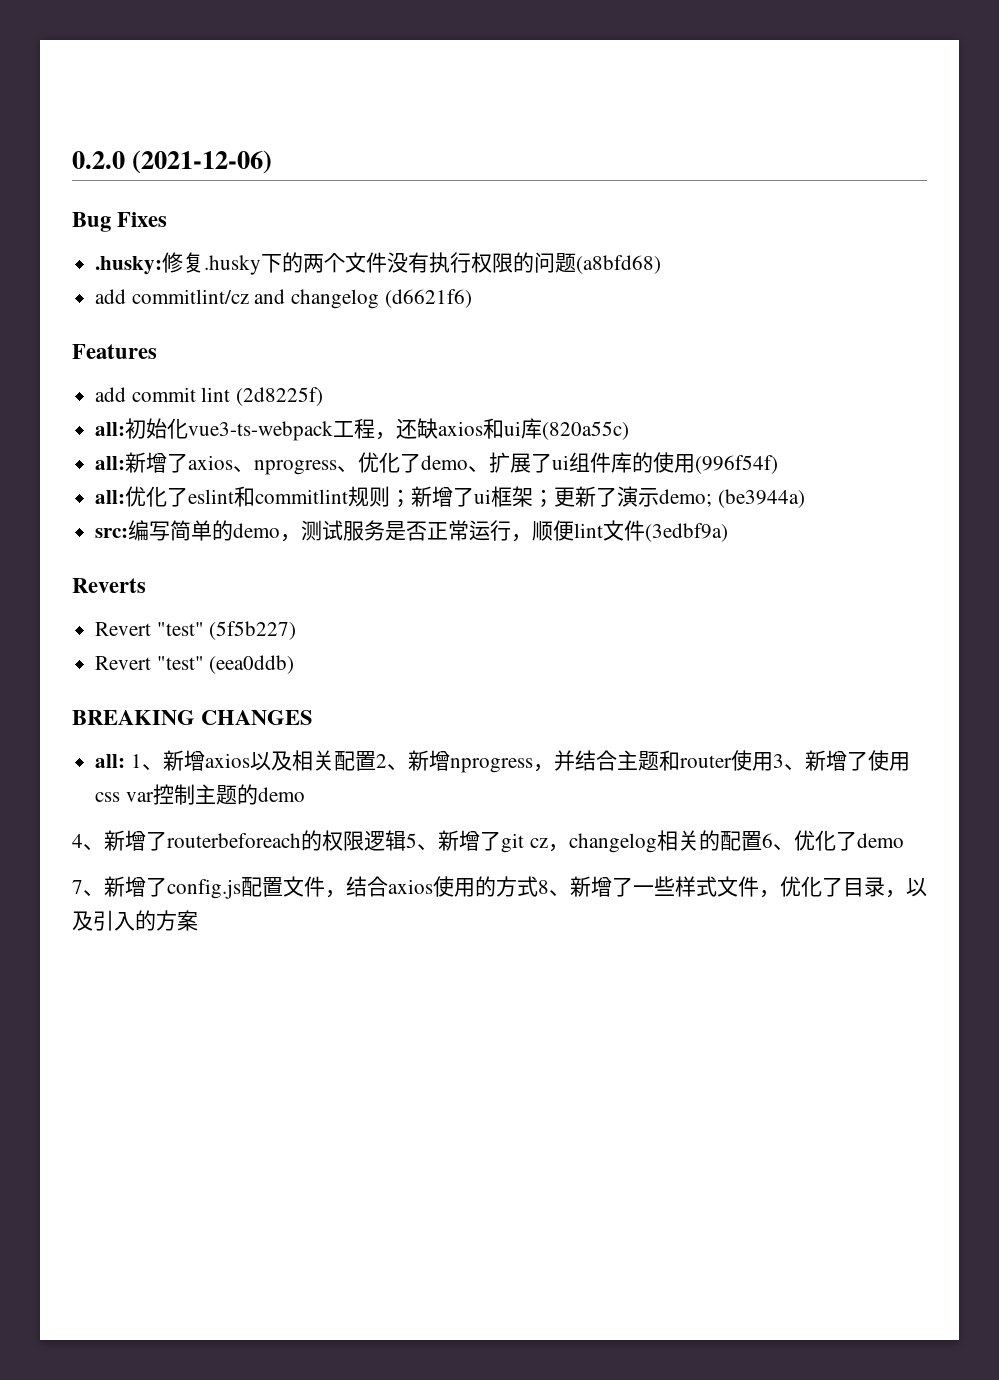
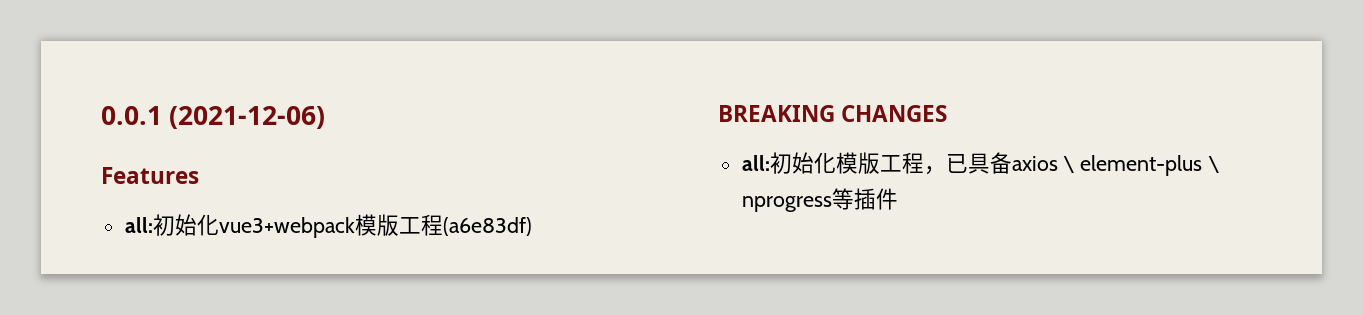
[72,151,125,169] 0.2.0 -> [101,106,162,125] 0.0.1
[72,212,168,232] [95,252,662,275] [95,289,472,309] [72,344,157,359] [95,387,324,406] [95,418,630,441] [95,452,779,475] [95,486,805,508] [95,520,729,542] [72,578,146,593] [95,621,297,640] [95,655,295,674] [72,710,314,725] [95,750,910,773] [95,784,305,805] [72,830,904,853] [72,876,927,899] [72,910,198,931] Bug Fixes // .husky:修复.husky下的两个文件没有执行权限的问题(a8bfd68) // add commitlint/cz and changelog (d6621f6) // Features // add commit lint (2d8225f) // all:初始化vue3-ts-webpack工程，还缺axios和ui库(820a55c) // all:新增了axios、nprogress、优化了demo、扩展了ui组件库的使用(996f54f) // all:优化了eslint和commitlint规则；新增了ui框架；更新了演示demo; (be3944a) // src:编写简单的demo，测试服务是否正常运行，顺便lint文件(3edbf9a) // Reverts // Revert "test" (5f5b227) // Revert "test" (eea0ddb) // BREAKING CHANGES // all: 1、新增axios以及相关配置2、新增nprogress，并结合主题和router使用3、新增了使用css var控制主题的demo // 4、新增了routerbeforeach的权限逻辑5、新增了git cz，changelog相关的配置6、优化了demo // 7、新增了config.js配置文件，结合axios使用的方式8、新增了一些样式文件，优化了目录，以及引入的方案 -> [101,167,199,184] [124,214,532,238] [718,105,948,122] [741,152,1220,176] [741,188,898,212] Features // all:初始化vue3+webpack模版工程(a6e83df) // BREAKING CHANGES // all:初始化模版工程，已具备axios \ element-plus \ nprogress等插件

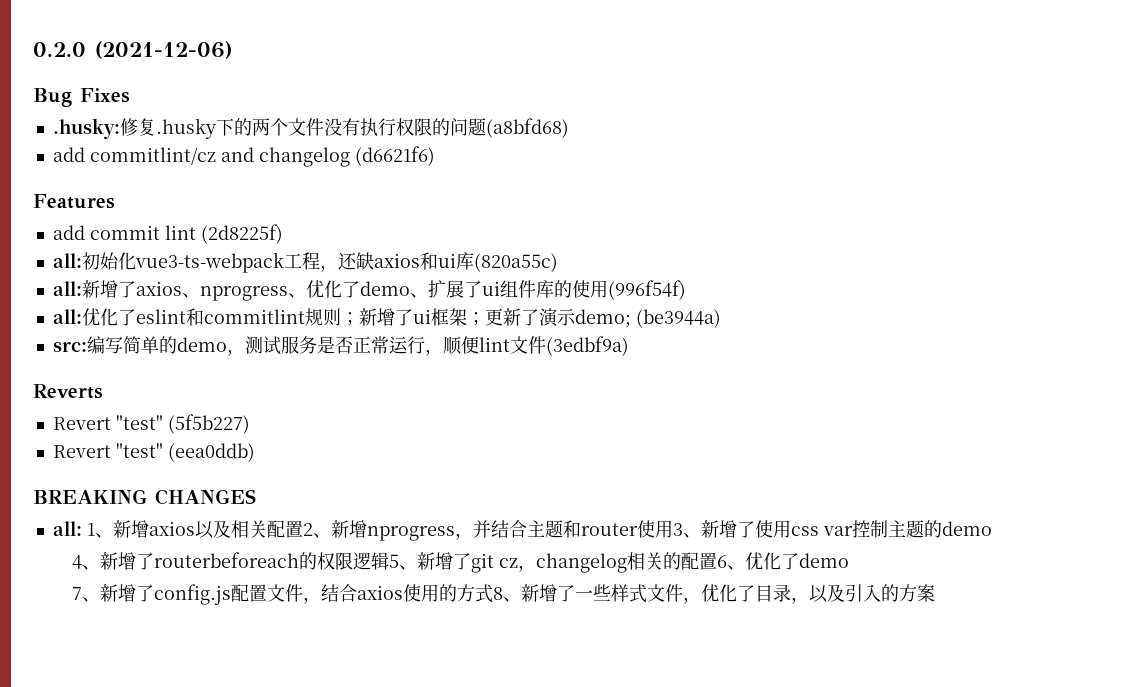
[101,106,162,125] 0.0.1 -> [33,42,86,57] 0.2.0
[101,167,199,184] [124,214,532,238] [718,105,948,122] [741,152,1220,176] [741,188,898,212] Features // all:初始化vue3+webpack模版工程(a6e83df) // BREAKING CHANGES // all:初始化模版工程，已具备axios \ element-plus \ nprogress等插件 -> [33,88,130,107] [52,118,569,139] [52,146,435,167] [33,194,115,209] [52,224,283,244] [52,252,558,273] [52,280,686,301] [52,308,721,328] [52,336,629,356] [33,384,103,399] [52,414,250,434] [52,443,255,462] [33,489,256,505] [52,520,992,541] [72,552,850,573] [72,584,936,605] Bug Fixes // .husky:修复.husky下的两个文件没有执行权限的问题(a8bfd68) // add commitlint/cz and changelog (d6621f6) // Features // add commit lint (2d8225f) // all:初始化vue3-ts-webpack工程，还缺axios和ui库(820a55c) // all:新增了axios、nprogress、优化了demo、扩展了ui组件库的使用(996f54f) // all:优化了eslint和commitlint规则；新增了ui框架；更新了演示demo; (be3944a) // src:编写简单的demo，测试服务是否正常运行，顺便lint文件(3edbf9a) // Reverts // Revert "test" (5f5b227) // Revert "test" (eea0ddb) // BREAKING CHANGES // all: 1、新增axios以及相关配置2、新增nprogress，并结合主题和router使用3、新增了使用css var控制主题的demo // 4、新增了routerbeforeach的权限逻辑5、新增了git cz，changelog相关的配置6、优化了demo // 7、新增了config.js配置文件，结合axios使用的方式8、新增了一些样式文件，优化了目录，以及引入的方案

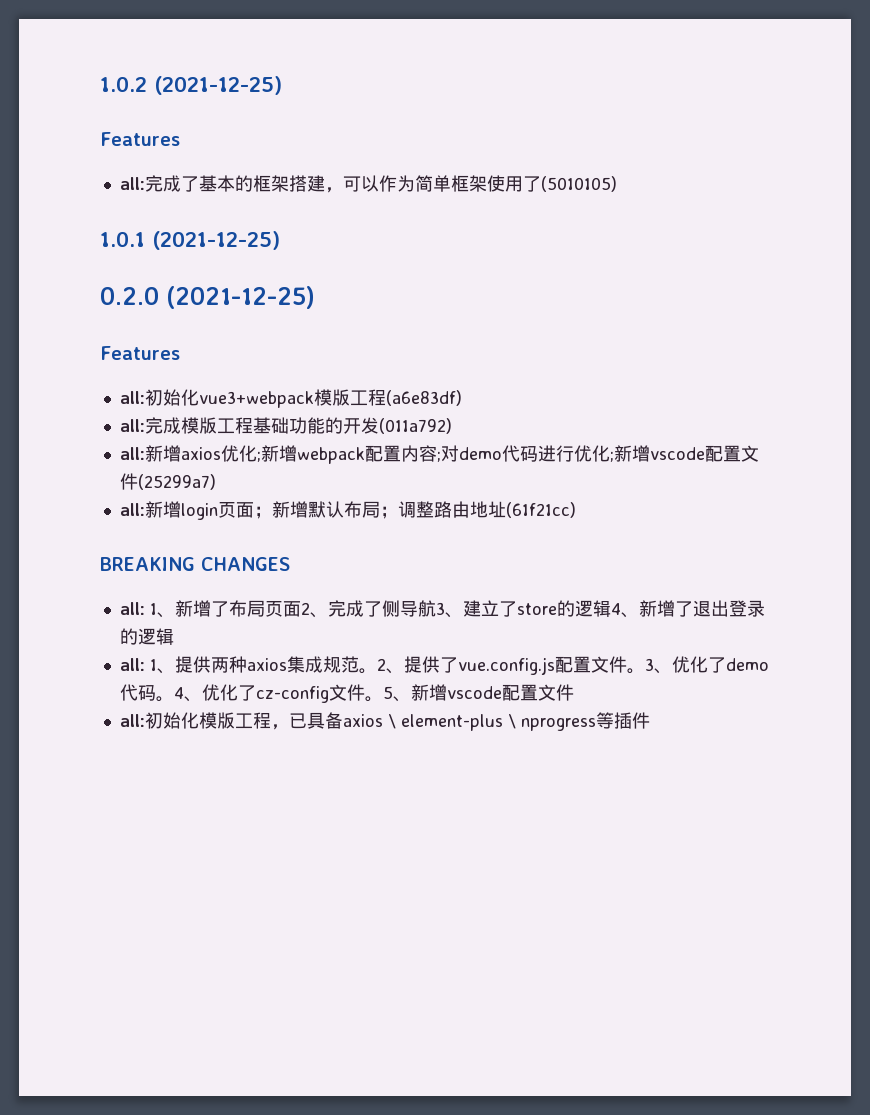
[33,41,232,59] [33,88,130,107] [52,118,569,139] [52,146,435,167] [33,194,115,209] [52,224,283,244] [52,252,558,273] [52,280,686,301] [52,308,721,328] [52,336,629,356] [33,384,103,399] [52,414,250,434] [52,443,255,462] 0.2.0 (2021-12-06) // Bug Fixes // .husky:修复.husky下的两个文件没有执行权限的问题(a8bfd68) // add commitlint/cz and changelog (d6621f6) // Features // add commit lint (2d8225f) // all:初始化vue3-ts-webpack工程，还缺axios和ui库(820a55c) // all:新增了axios、nprogress、优化了demo、扩展了ui组件库的使用(996f54f) // all:优化了eslint和commitlint规则；新增了ui框架；更新了演示demo; (be3944a) // src:编写简单的demo，测试服务是否正常运行，顺便lint文件(3edbf9a) // Reverts // Revert "test" (5f5b227) // Revert "test" (eea0ddb) -> [100,76,282,95] [100,132,180,146] [119,175,617,193] [100,231,280,250] [100,286,315,309] [100,346,180,360] [119,389,462,408] [119,417,452,434] [119,445,759,464] [119,473,216,490] [119,501,576,520] 1.0.2 (2021-12-25) // Features // all:完成了基本的框架搭建，可以作为简单框架使用了(5010105) // 1.0.1 (2021-12-25) // 0.2.0 (2021-12-25) // Features // all:初始化vue3+webpack模版工程(a6e83df) // all:完成模版工程基础功能的开发(011a792) // all:新增axios优化;新增webpack配置内容;对demo代码进行优化;新增vscode配置文件(25299a7) // all:新增login页面；新增默认布局；调整路由地址(61f21cc)
[148,520,992,541] axios以及相关配置2、新增nprogress，并结合主题和router使用3、新增了使用css var控制主题的demo // -> [210,600,611,618] 了布局页面2、完成了侧导航3、建立了store的逻辑
[154,552,850,573] [72,584,936,605] routerbeforeach的权限逻辑5、新增了git cz，changelog相关的配置6、优化了demo // 7、新增了config.js配置文件，结合axios使用的方式8、新增了一些样式文件，优化了目录，以及引入的方案 -> [692,600,765,617] [119,628,174,645] [119,656,769,675] [119,684,574,703] [119,712,650,731] 退出登录的逻辑 // all: 1、提供两种axios集成规范。2、提供了vue.config.js配置文件。3、优化了demo代码。4、优化了cz-config文件。5、新增vscode配置文件 // all:初始化模版工程，已具备axios \ element-plus \ nprogress等插件

